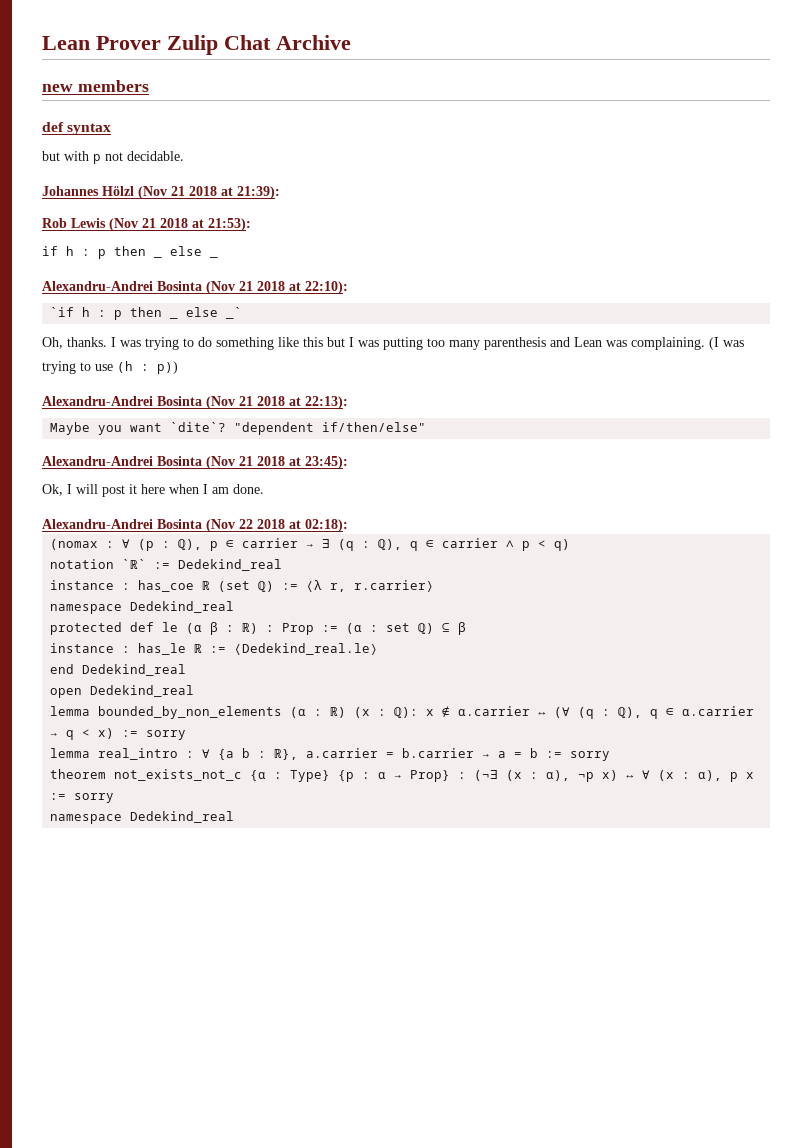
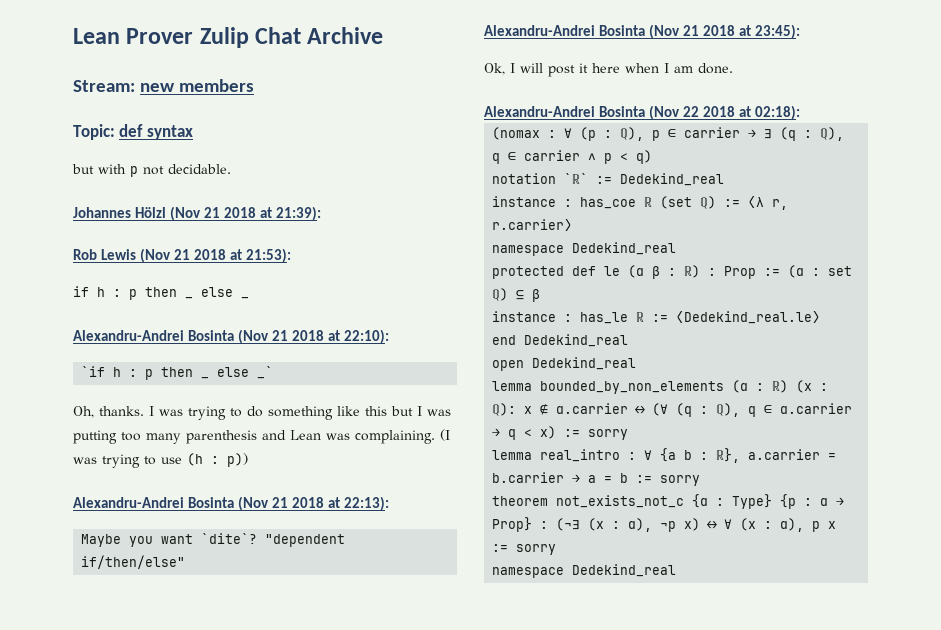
(351, 42) none -> [73,80,135,92] Stream:
(149, 86) none -> [73,124,115,140] Topic:

